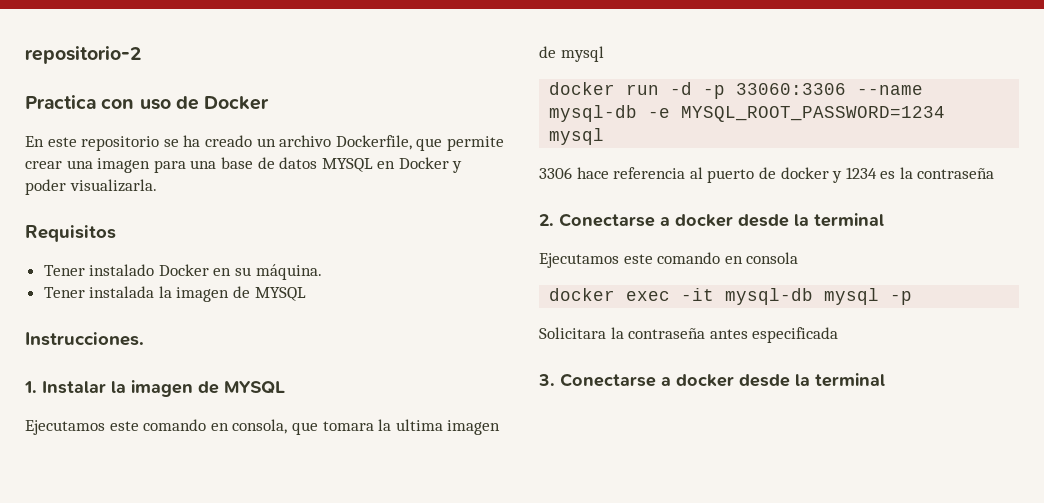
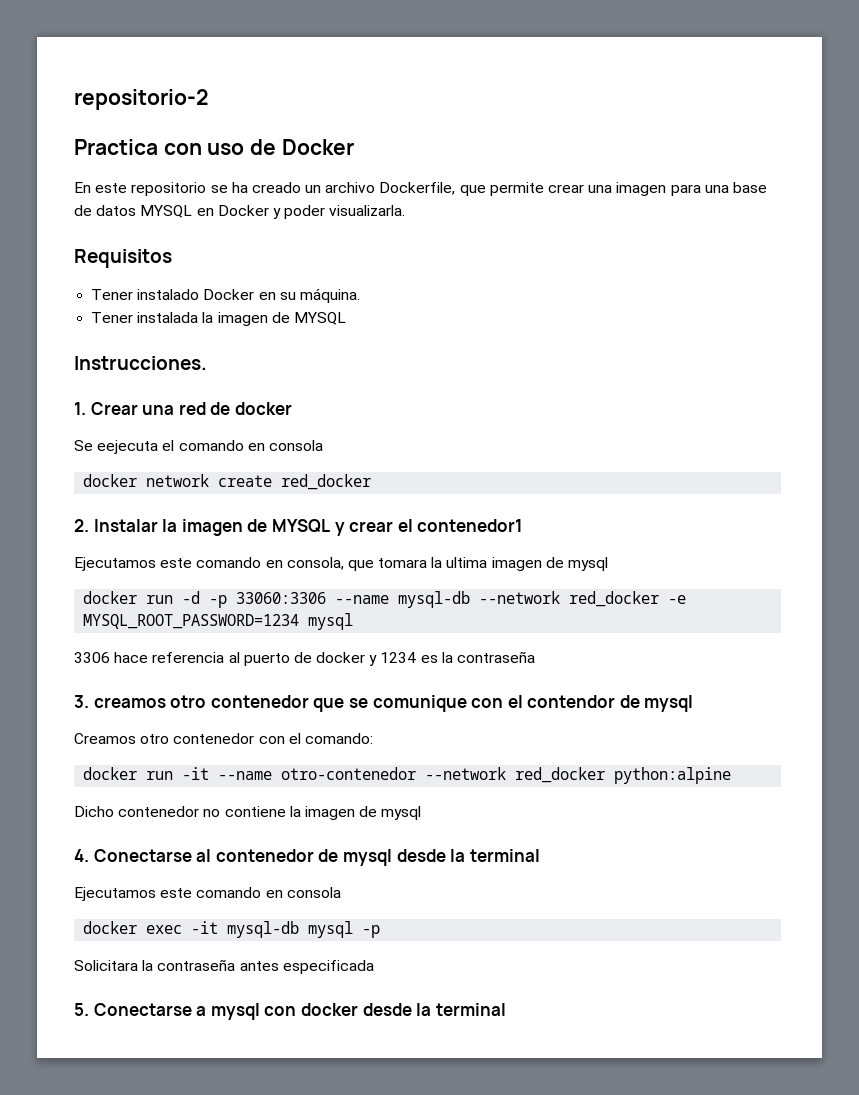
(37, 387) none -> [90,402,292,415] [74,440,323,454] [83,474,372,490] [74,519,89,532] Crear una red de docker // Se eejecuta el comando en consola // docker network create red_docker // 2.
(285, 387) none -> [334,519,523,536] y crear el contenedor1
(638, 113) none -> [479,591,660,607] --network red_docker
[539,213,733,227] 2. Conectarse a docker -> [74,695,694,712] [74,733,373,744] [83,767,732,784] [74,806,422,820] [74,849,392,866] 3. creamos otro contenedor que se comunique con el contendor de mysql // Creamos otro contenedor con el comando: // docker run -it --name otro-contenedor --network red_docker python:alpine // Dicho contenedor no contiene la imagen de mysql // 4. Conectarse al contenedor de mysql
[538,373,671,387] 3. Conectarse a -> [74,1003,297,1020] 5. Conectarse a mysql con

